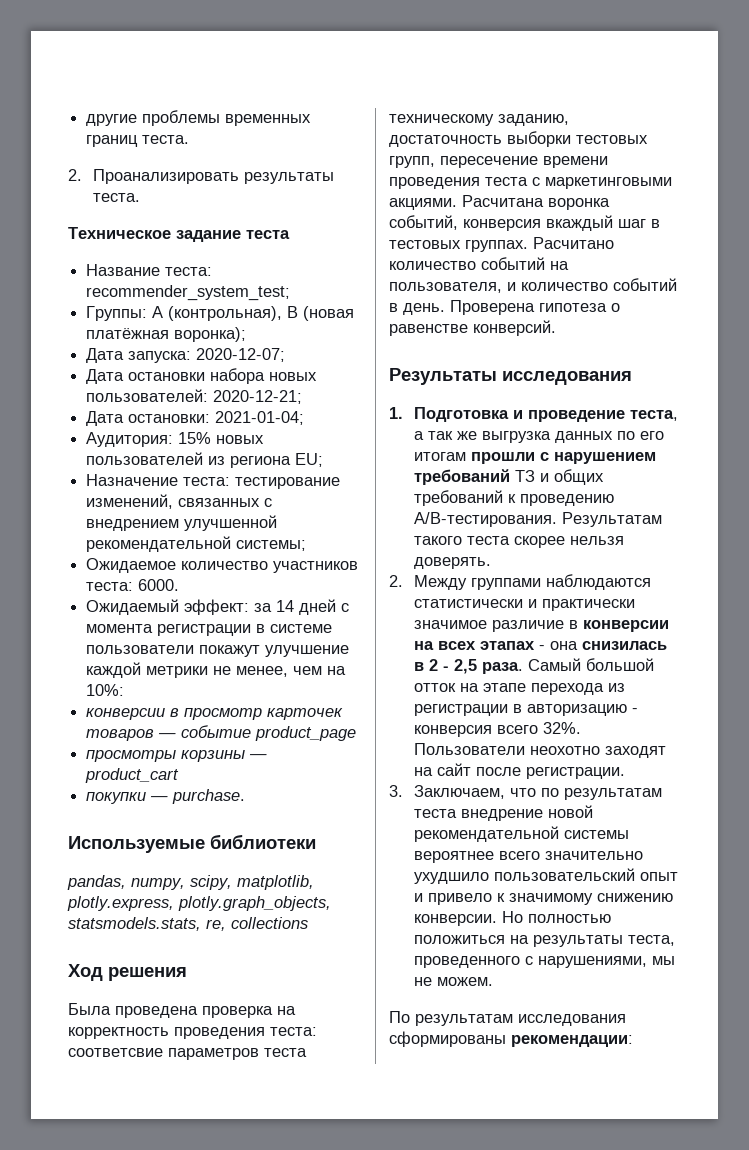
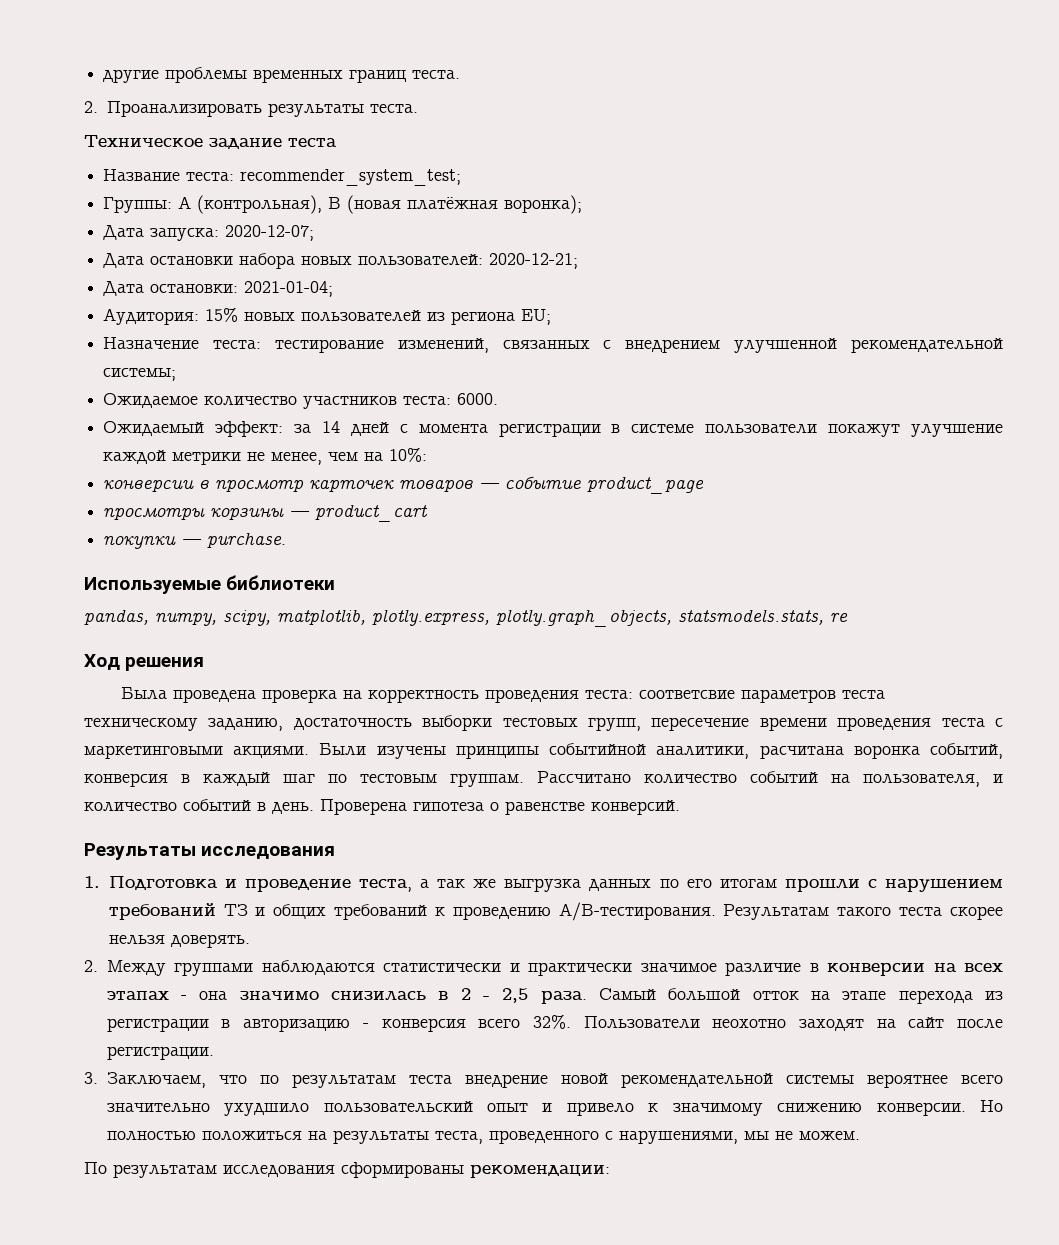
[206,917,308,931] re, collections -> [830,613,848,622] re
[462,195,610,210] [389,215,660,231] [389,237,614,252] Расчитана воронка событий, конверсия вкаждый шаг в тестовых группах. Расчитано -> [319,743,1003,759] [84,771,631,787] Были изучены принципы событийной аналитики, расчитана воронка событий, конверсия в каждый шаг по тестовым группам. Рассчитано
(579, 645) none -> [239,991,319,1000] значимо

